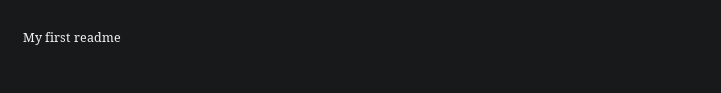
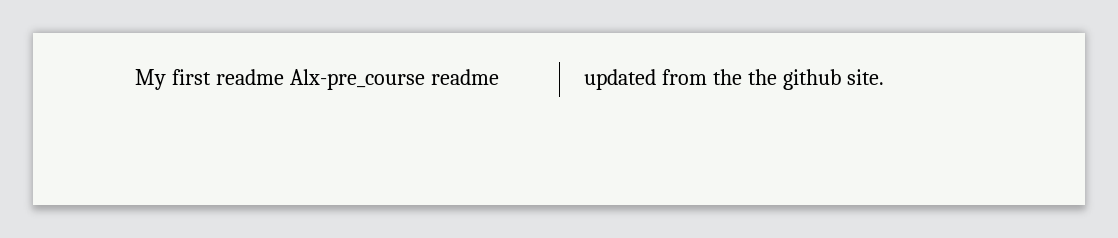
(121, 37) none -> [289,69,884,90] Alx-pre_course readme updated from the the github site.

